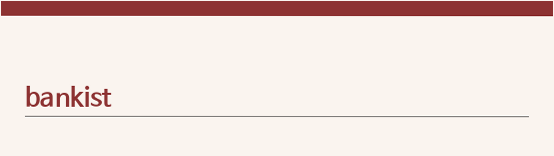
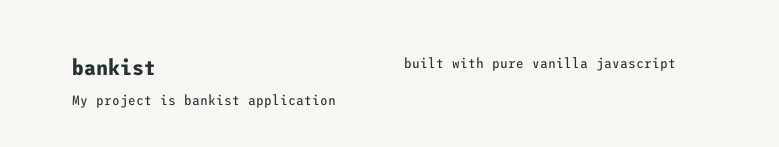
[24,85,112,107] bankist -> [72,58,156,76] [72,94,336,108] [404,57,676,71] bankist // My project is bankist application built with pure vanilla javascript

